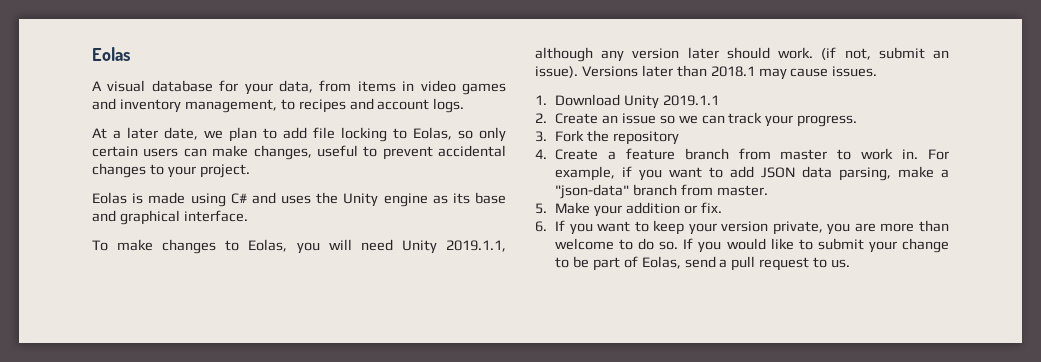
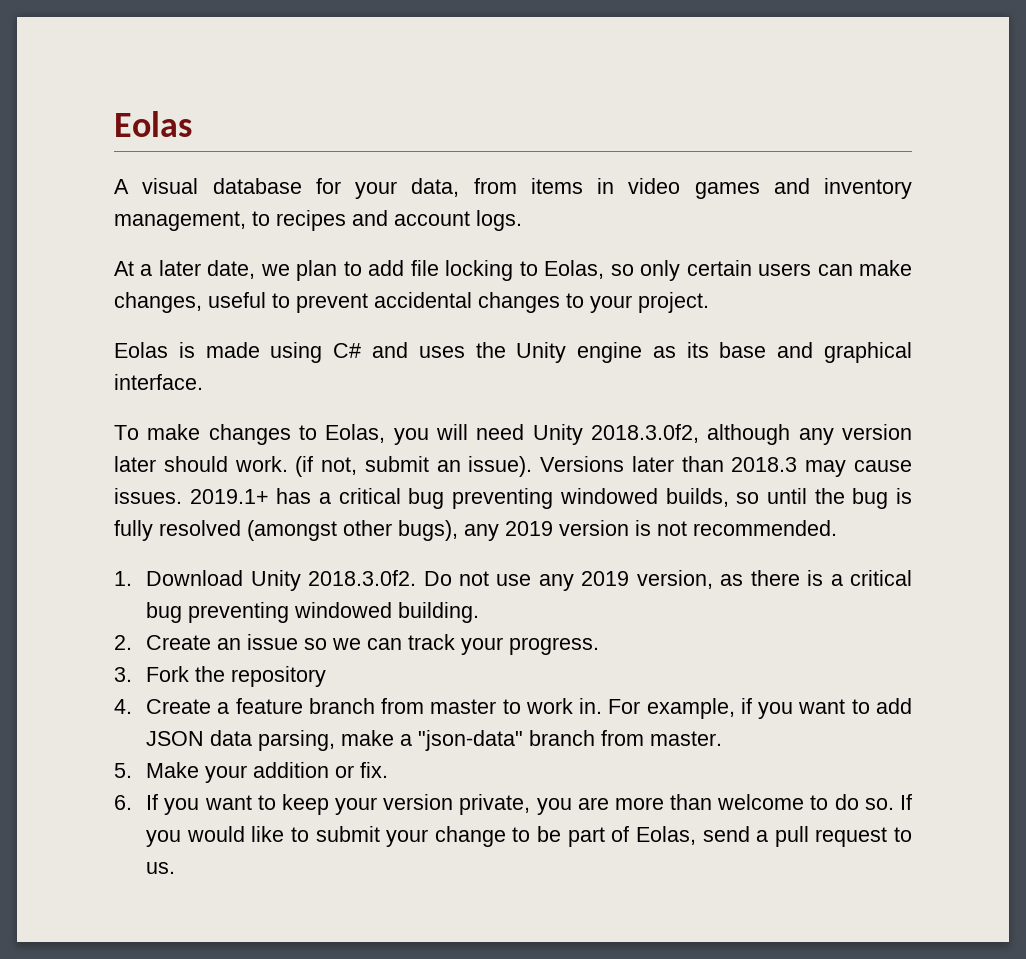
[445,240,506,252] 2019.1.1, -> [591,424,699,443] 2018.3.0f2,
[710,66,755,77] 2018.1 -> [731,457,798,472] 2018.3
[535,94,719,109] // 1. Download Unity 2019.1.1 -> [189,488,913,509] [114,520,837,541] [114,570,913,591] [146,602,480,623] 2019.1+ has a critical bug preventing windowed builds, so until the bug is fully resolved (amongst other bugs), any 2019 version is not recommended. // 1. Download Unity 2018.3.0f2. Do not use any 2019 version, as there is a critical bug preventing windowed building.

